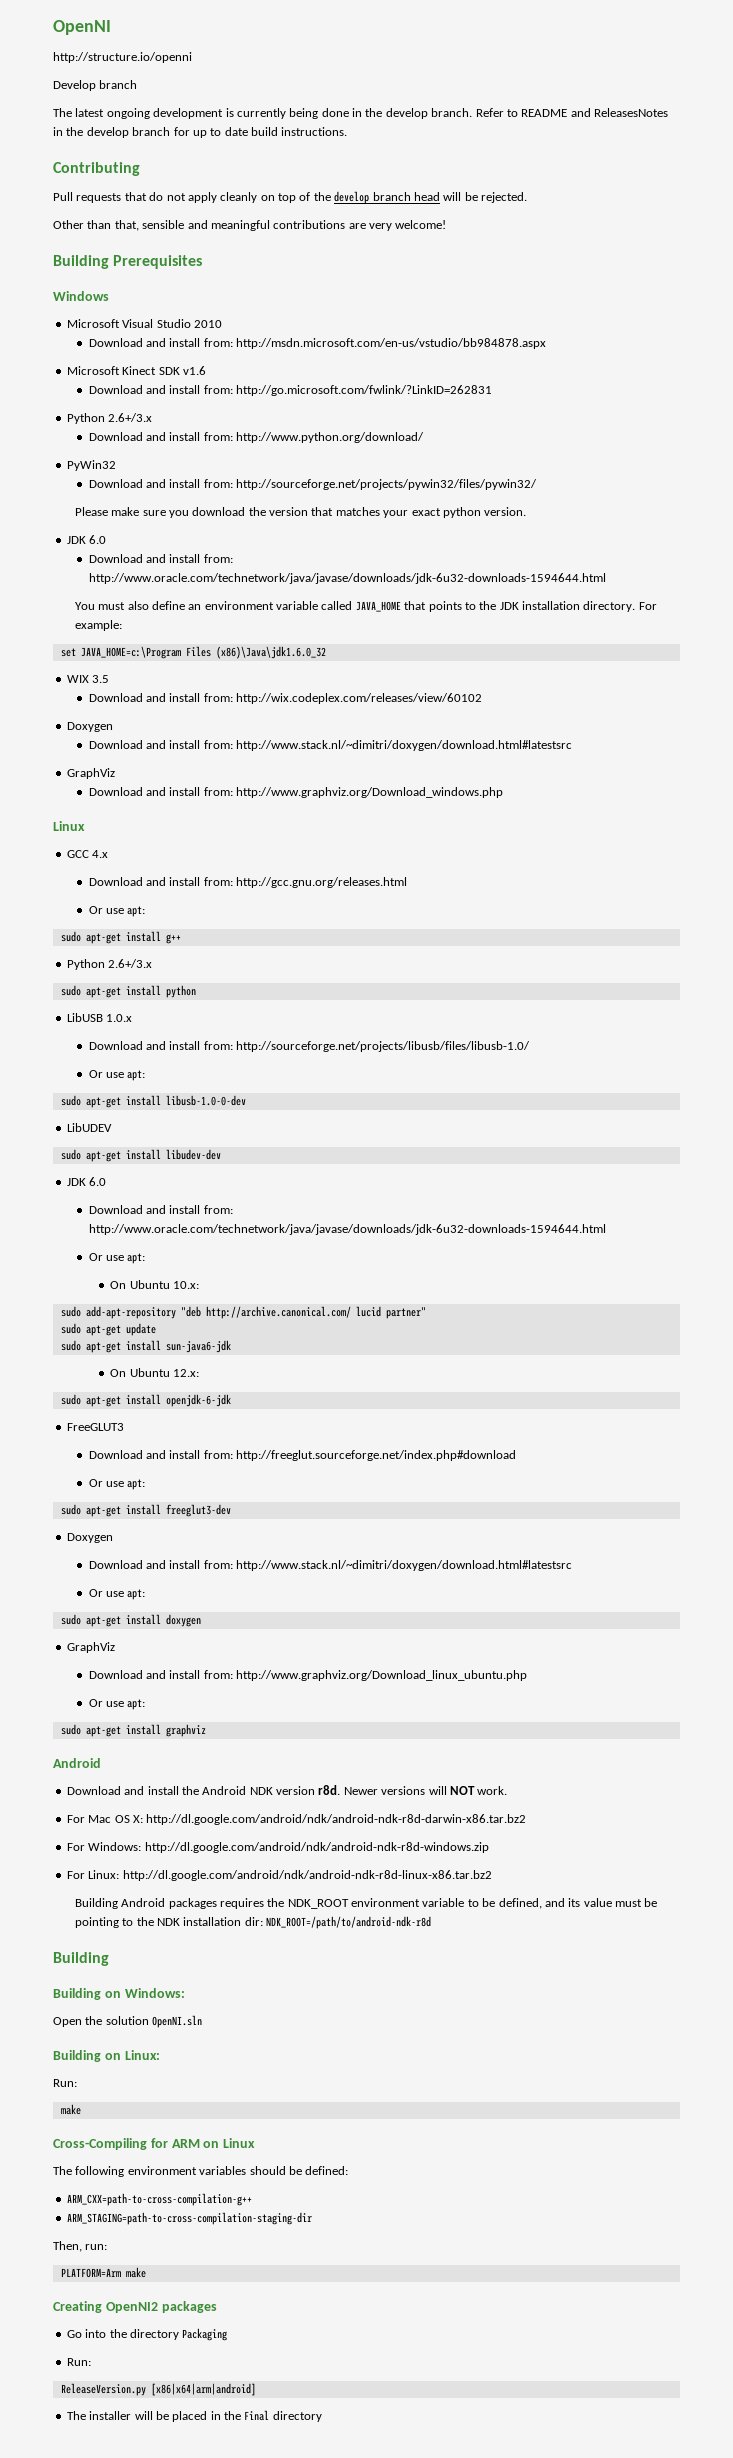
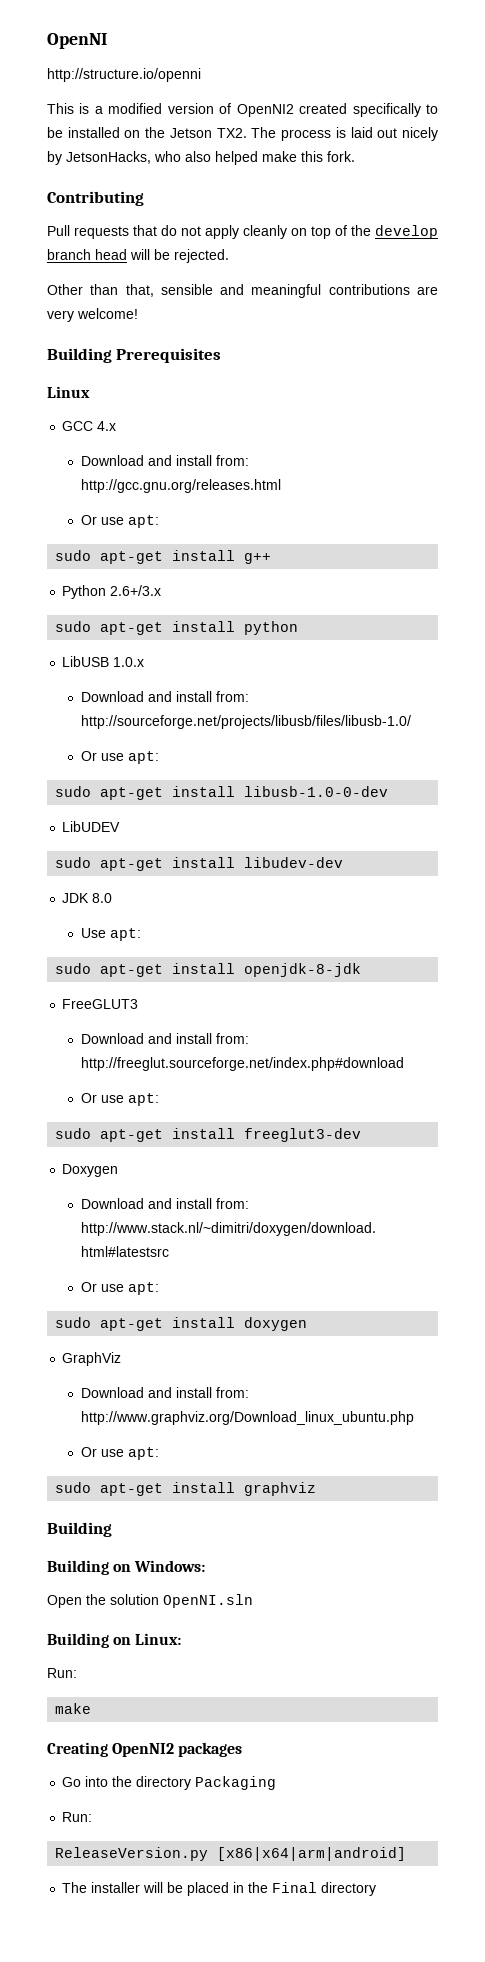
[53,80,138,91] [53,108,668,119] [53,127,348,138] Develop branch // The latest ongoing development is currently being done in the develop branch. Refer to README and ReleasesNotes in the develop branch for up to date build instructions. -> [47,103,439,117] [47,127,439,141] [47,151,355,165] This is a modified version of OpenNI2 created specifically to be installed on the Jetson TX2. The process is laid out nicely by JetsonHacks, who also helped make this fork.
[53,291,109,301] [66,319,222,328] [88,338,546,349] [66,366,206,375] [88,385,492,396] [66,413,153,424] [88,432,424,443] [66,460,116,471] [88,479,537,490] [74,507,527,518] [66,535,107,544] [88,554,233,563] [88,573,606,584] [74,601,657,612] [74,620,122,631] [60,646,326,659] [66,675,110,683] [88,693,482,704] [66,722,113,732] [88,740,572,751] [66,768,115,779] [88,787,503,798] // Windows // Microsoft Visual Studio 2010 // Download and install from: http://msdn.microsoft.com/en-us/vstudio/bb984878.aspx // Microsoft Kinect SDK v1.6 // Download and install from: http://go.microsoft.com/fwlink/?LinkID=262831 // Python 2.6+/3.x // Download and install from: http://www.python.org/download/ // PyWin32 // Download and install from: http://sourceforge.net/projects/pywin32/files/pywin32/ // Please make sure you download the version that matches your exact python version. // JDK 6.0 // Download and install from: http://www.oracle.com/technetwork/java/javase/downloads/jdk-6u32-downloads-1594644.html // You must also define an environment variable called JAVA_HOME that points to the JDK installation directory. For example: // set JAVA_HOME=c:\Program Files (x86)\Java\jdk1.6.0_32 // WIX 3.5 // Download and install from: http://wix.codeplex.com/releases/view/60102 // Doxygen // Download and install from: http://www.stack.nl/~dimitri/doxygen/download.html#latestsrc // GraphViz // Download and install from: http://www.graphviz.org/Download_windows.php -> (222, 355) none
[89,1177,107,1186] [88,1205,233,1214] [88,1224,606,1235] [88,1253,146,1264] [110,1280,199,1289] [60,1306,426,1319] [60,1323,156,1336] [60,1340,231,1353] [110,1368,199,1377] [60,1394,231,1407] 6.0 // Download and install from: http://www.oracle.com/technetwork/java/javase/downloads/jdk-6u32-downloads-1594644.html // Or use apt: // On Ubuntu 10.x: // sudo add-apt-repository "deb http://archive.canonical.com/ lucid partner" // sudo apt-get update // sudo apt-get install sun-java6-jdk // On Ubuntu 12.x: // sudo apt-get install openjdk-6-jdk -> [92,893,113,903] [80,928,141,941] [55,963,362,977] 8.0 // Use apt: // sudo apt-get install openjdk-8-jdk
[53,1758,101,1768] [66,1785,508,1795] [66,1814,527,1825] [66,1842,489,1853] [66,1870,492,1881] [74,1898,658,1909] [74,1916,431,1929] // Android // Download and install the Android NDK version r8d. Newer versions will NOT work. // For Mac OS X: http://dl.google.com/android/ndk/android-ndk-r8d-darwin-x86.tar.bz2 // For Windows: http://dl.google.com/android/ndk/android-ndk-r8d-windows.zip // For Linux: http://dl.google.com/android/ndk/android-ndk-r8d-linux-x86.tar.bz2 // Building Android packages requires the NDK_ROOT environment variable to be defined, and its value must be pointing to the NDK installation dir: NDK_ROOT=/path/to/android-ndk-r8d -> (317, 1489) none
[53,2138,256,2150] [53,2166,349,2177] [66,2193,252,2206] [66,2212,312,2225] [53,2241,108,2252] [60,2267,146,2278] // Cross-Compiling for ARM on Linux // The following environment variables should be defined: // ARM_CXX=path-to-cross-compilation-g++ // ARM_STAGING=path-to-cross-compilation-staging-dir // Then, run: // PLATFORM=Arm make -> (92, 1708) none

